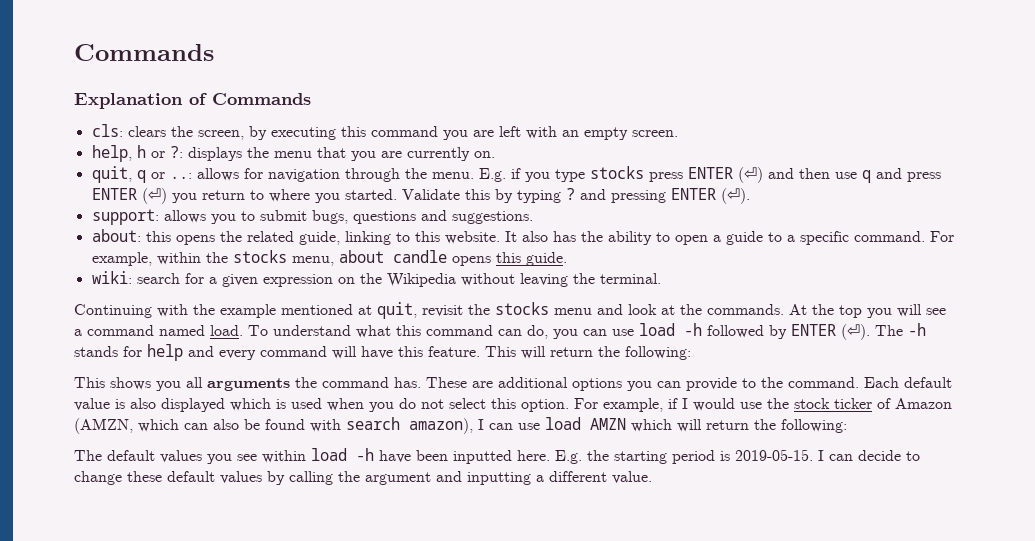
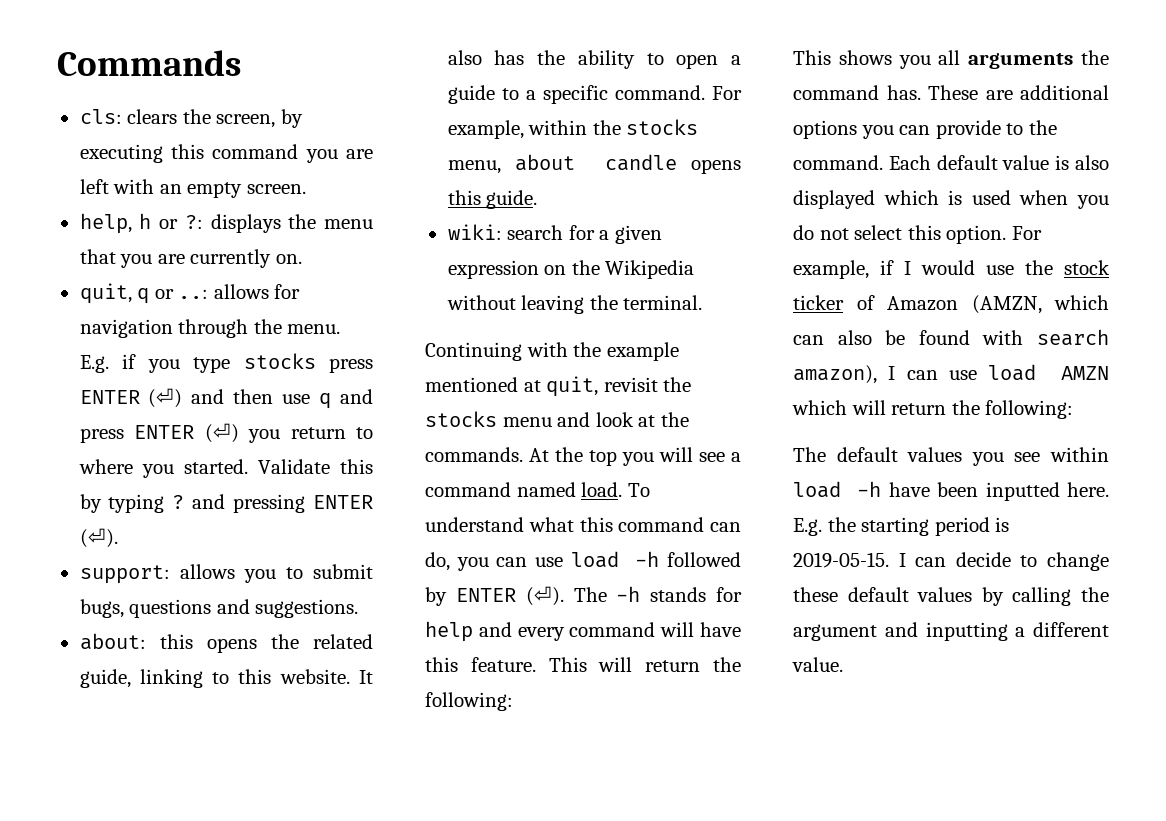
[74,44,214,61] [74,93,311,109] Commands // Explanation of Commands -> [57,50,241,76] Commands

